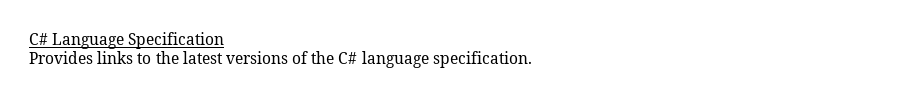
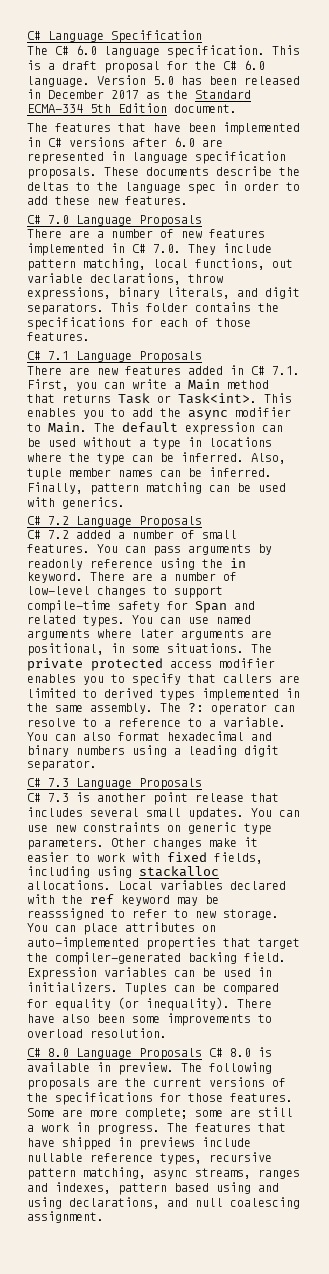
[29,51,532,68] Provides links to the latest versions of the C# language specification. -> [27,45,300,58] [27,60,265,73] [27,75,300,87] [27,89,251,99] [27,103,237,113] [27,122,300,135] [27,137,223,147] [27,151,286,164] [27,166,300,179] [27,181,300,194] [27,196,188,205] [27,215,202,227] [27,229,265,238] [27,243,272,256] [27,258,293,271] [27,273,223,285] [27,287,300,300] [27,302,279,315] [27,317,251,330] [27,332,90,341] [27,351,202,363] [27,365,300,375] [27,379,269,391] [27,393,292,404] [27,407,291,420] [27,422,283,435] [27,437,272,450] [27,452,286,465] [27,467,272,480] [27,482,286,495] [27,497,125,509] [27,516,202,528] [27,530,237,539] [27,544,272,556] [27,558,246,570] [27,572,237,583] [27,586,223,598] [27,600,255,613] [27,615,251,627] [27,629,272,640] [27,643,272,656] [27,658,275,671] [27,673,300,686] [27,688,300,701] [27,703,295,715] [27,717,286,727] [27,731,272,741] [27,745,279,757] [27,759,97,771] [27,778,202,790] [27,792,279,805] [27,807,300,820] [27,822,272,835] [27,837,258,850] [27,852,263,864] [27,866,219,878] [27,880,286,890] [27,894,219,906] [27,908,279,920] [27,922,216,935] [27,937,300,950] [27,952,286,965] [27,967,272,980] [27,982,279,995] [27,997,272,1011] [27,1013,272,1026] [27,1028,167,1038] [27,1047,272,1060] [27,1062,272,1075] [27,1077,286,1090] [27,1092,293,1105] [27,1107,293,1120] [27,1122,286,1135] [27,1137,251,1150] [27,1152,272,1165] [27,1167,300,1180] [27,1182,279,1195] [27,1197,300,1209] [27,1211,104,1223] The C# 6.0 language specification. This is a draft proposal for the C# 6.0 language. Version 5.0 has been released in December 2017 as the Standard ECMA-334 5th Edition document. // The features that have been implemented in C# versions after 6.0 are represented in language specification proposals. These documents describe the deltas to the language spec in order to add these new features. // C# 7.0 Language Proposals // There are a number of new features implemented in C# 7.0. They include pattern matching, local functions, out variable declarations, throw expressions, binary literals, and digit separators. This folder contains the specifications for each of those features. // C# 7.1 Language Proposals // There are new features added in C# 7.1. First, you can write a Main method that returns Task or Task<int>. This enables you to add the async modifier to Main. The default expression can be used without a type in locations where the type can be inferred. Also, tuple member names can be inferred. Finally, pattern matching can be used with generics. // C# 7.2 Language Proposals // C# 7.2 added a number of small features. You can pass arguments by readonly reference using the in keyword. There are a number of low-level changes to support compile-time safety for Span and related types. You can use named arguments where later arguments are positional, in some situations. The private protected access modifier enables you to specify that callers are limited to derived types implemented in the same assembly. The ?: operator can resolve to a reference to a variable. You can also format hexadecimal and binary numbers using a leading digit separator. // C# 7.3 Language Proposals // C# 7.3 is another point release that includes several small updates. You can use new constraints on generic type parameters. Other changes make it easier to work with fixed fields, including using stackalloc allocations. Local variables declared with the ref keyword may be reasssigned to refer to new storage. You can place attributes on auto-implemented properties that target the compiler-generated backing field. Expression variables can be used in initializers. Tuples can be compared for equality (or inequality). There have also been some improvements to overload resolution. // C# 8.0 Language Proposals C# 8.0 is available in preview. The following proposals are the current versions of the specifications for those features. Some are more complete; some are still a work in progress. The features that have shipped in previews include nullable reference types, recursive pattern matching, async streams, ranges and indexes, pattern based using and using declarations, and null coalescing assignment.

